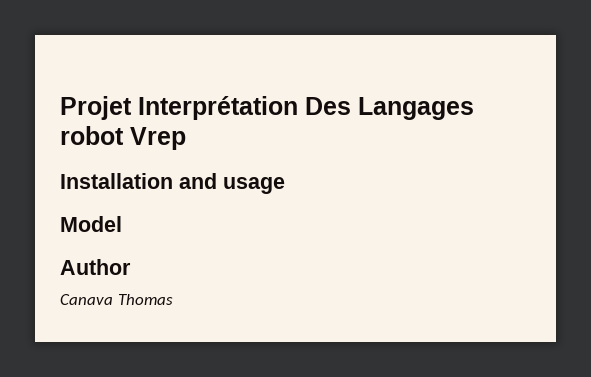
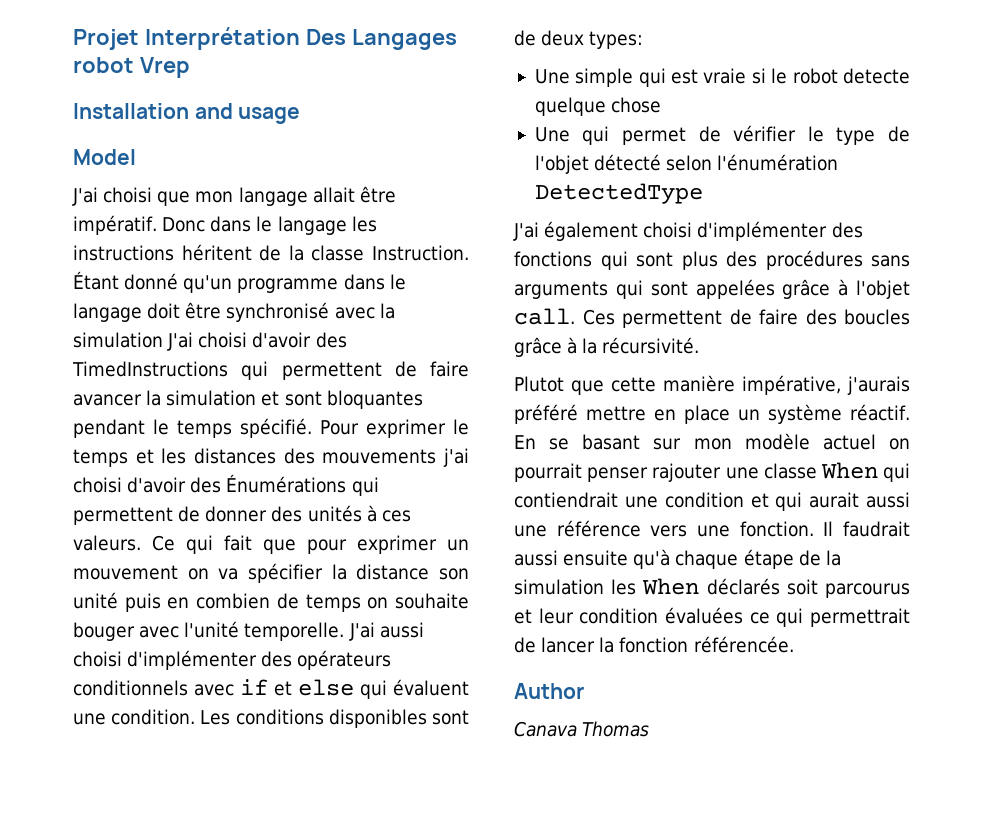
(122, 224) none -> [72,186,396,206] [73,215,377,235] [73,244,469,261] [73,271,406,293] [73,302,395,322] [73,332,347,351] [72,361,469,380] [73,390,423,409] [73,418,470,438] [73,448,470,467] [73,474,379,496] [73,505,411,525] [73,535,469,554] [73,563,470,583] [73,592,469,612] [73,621,424,641] [73,650,392,670] [73,679,469,699] [73,709,470,728] [514,30,644,49] [534,68,910,87] [534,97,662,116] [534,125,910,145] [534,154,839,174] [534,183,703,204] [513,221,863,241] [514,250,910,270] [514,279,910,299] [514,308,910,328] [514,337,700,357] [514,375,910,395] [514,404,911,424] [514,433,910,450] [514,462,911,482] [514,492,910,511] [514,520,910,537] [514,549,841,569] [514,578,910,598] [514,607,910,627] [514,636,794,653] // J'ai choisi que mon langage allait être impératif. Donc dans le langage les instructions héritent de la classe Instruction. Étant donné qu'un programme dans le langage doit être synchronisé avec la simulation J'ai choisi d'avoir des TimedInstructions qui permettent de faire avancer la simulation et sont bloquantes pendant le temps spécifié. Pour exprimer le temps et les distances des mouvements j'ai choisi d'avoir des Énumérations qui permettent de donner des unités à ces valeurs. Ce qui fait que pour exprimer un mouvement on va spécifier la distance son unité puis en combien de temps on souhaite bouger avec l'unité temporelle. J'ai aussi choisi d'implémenter des opérateurs conditionnels avec if et else qui évaluent une condition. Les conditions disponibles sont de deux types: // Une simple qui est vraie si le robot detecte quelque chose // Une qui permet de vérifier le type de l'objet détecté selon l'énumération DetectedType // J'ai également choisi d'implémenter des fonctions qui sont plus des procédures sans arguments qui sont appelées grâce à l'objet call. Ces permettent de faire des boucles grâce à la récursivité. // Plutot que cette manière impérative, j'aurais préféré mettre en place un système réactif. En se basant sur mon modèle actuel on pourrait penser rajouter une classe When qui contiendrait une condition et qui aurait aussi une référence vers une fonction. Il faudrait aussi ensuite qu'à chaque étape de la simulation les When déclarés soit parcourus et leur condition évaluées ce qui permettrait de lancer la fonction référencée.

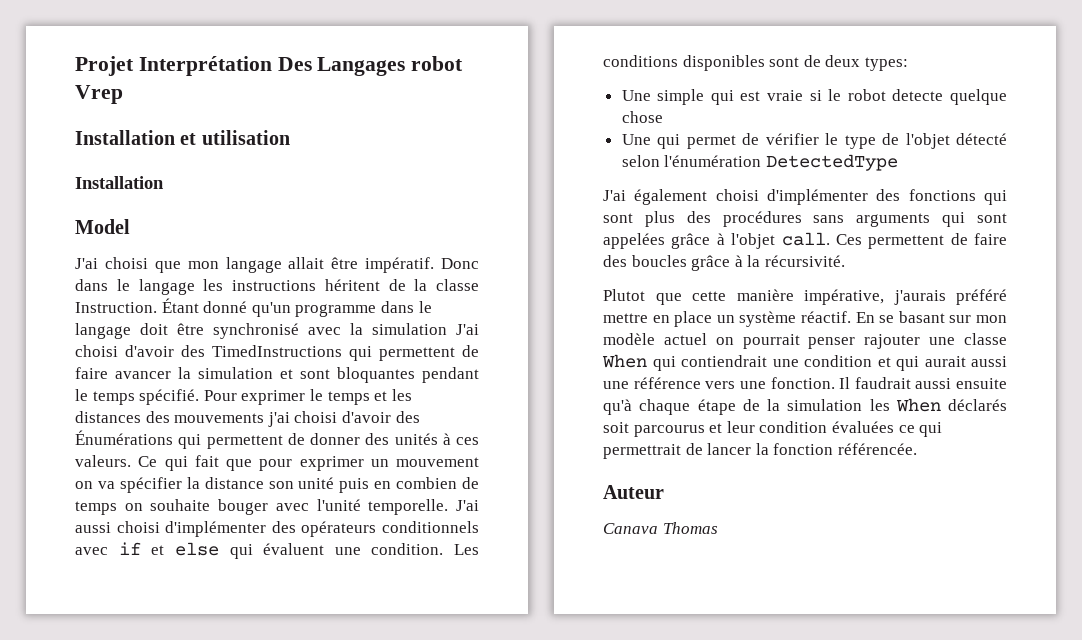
[194,103,301,124] and usage -> [180,130,290,145] [75,176,164,189] et utilisation // Installation
[514,683,584,699] Author -> [603,485,664,499] Auteur

